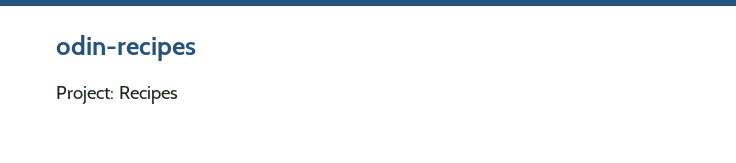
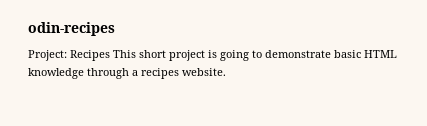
(178, 95) none -> [113,50,397,61] [28,68,226,79] This short project is going to demonstrate basic HTML knowledge through a recipes website.

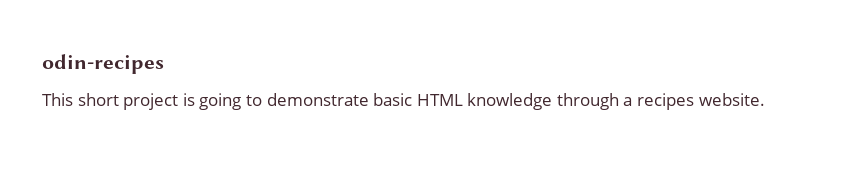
[28,50,110,61] Project: Recipes -> (164, 64) none

